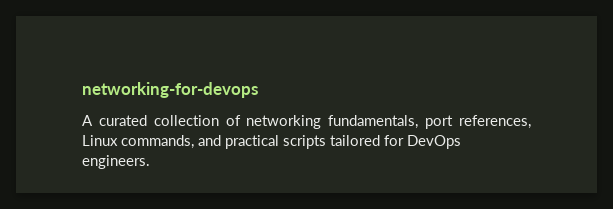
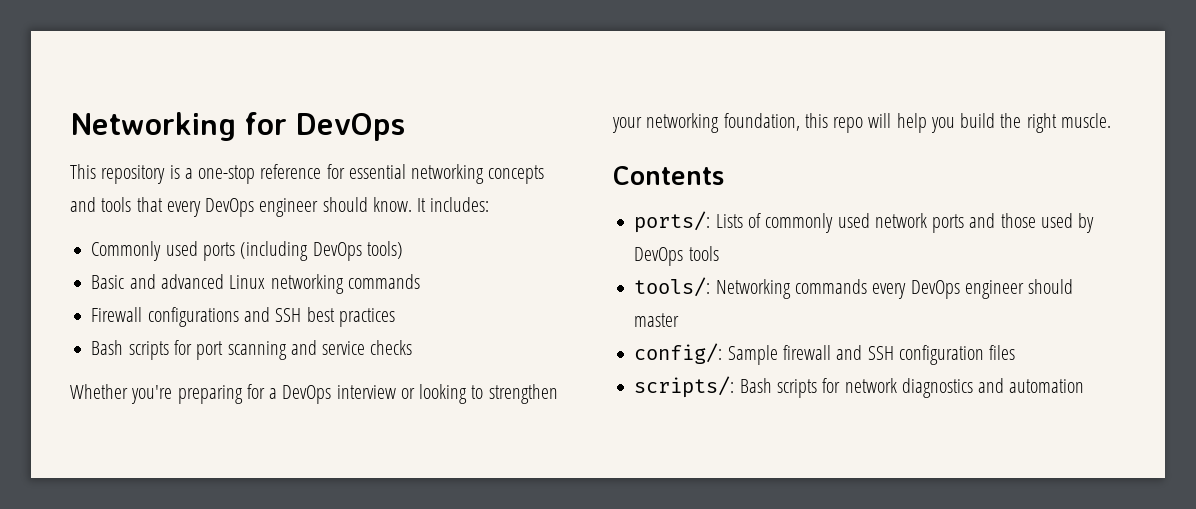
[82,82,258,98] [82,115,531,129] [82,135,461,149] [82,155,150,169] networking-for-devops // A curated collection of networking fundamentals, port references, Linux commands, and practical scripts tailored for DevOps engineers. -> [70,112,405,141] [70,164,545,184] [70,197,490,217] [91,241,403,261] [91,274,420,294] [91,307,395,327] [91,340,413,360] [70,384,558,404] [612,113,1111,133] [613,166,724,185] [634,211,1095,233] [634,246,719,266] [634,277,1074,299] [634,313,680,327] [634,343,1016,365] [634,376,1085,398] Networking for DevOps // This repository is a one-stop reference for essential networking concepts and tools that every DevOps engineer should know. It includes: // Commonly used ports (including DevOps tools) // Basic and advanced Linux networking commands // Firewall configurations and SSH best practices // Bash scripts for port scanning and service checks // Whether you're preparing for a DevOps interview or looking to strengthen your networking foundation, this repo will help you build the right muscle. // Contents // ports/: Lists of commonly used network ports and those used by DevOps tools // tools/: Networking commands every DevOps engineer should master // config/: Sample firewall and SSH configuration files // scripts/: Bash scripts for network diagnostics and automation

